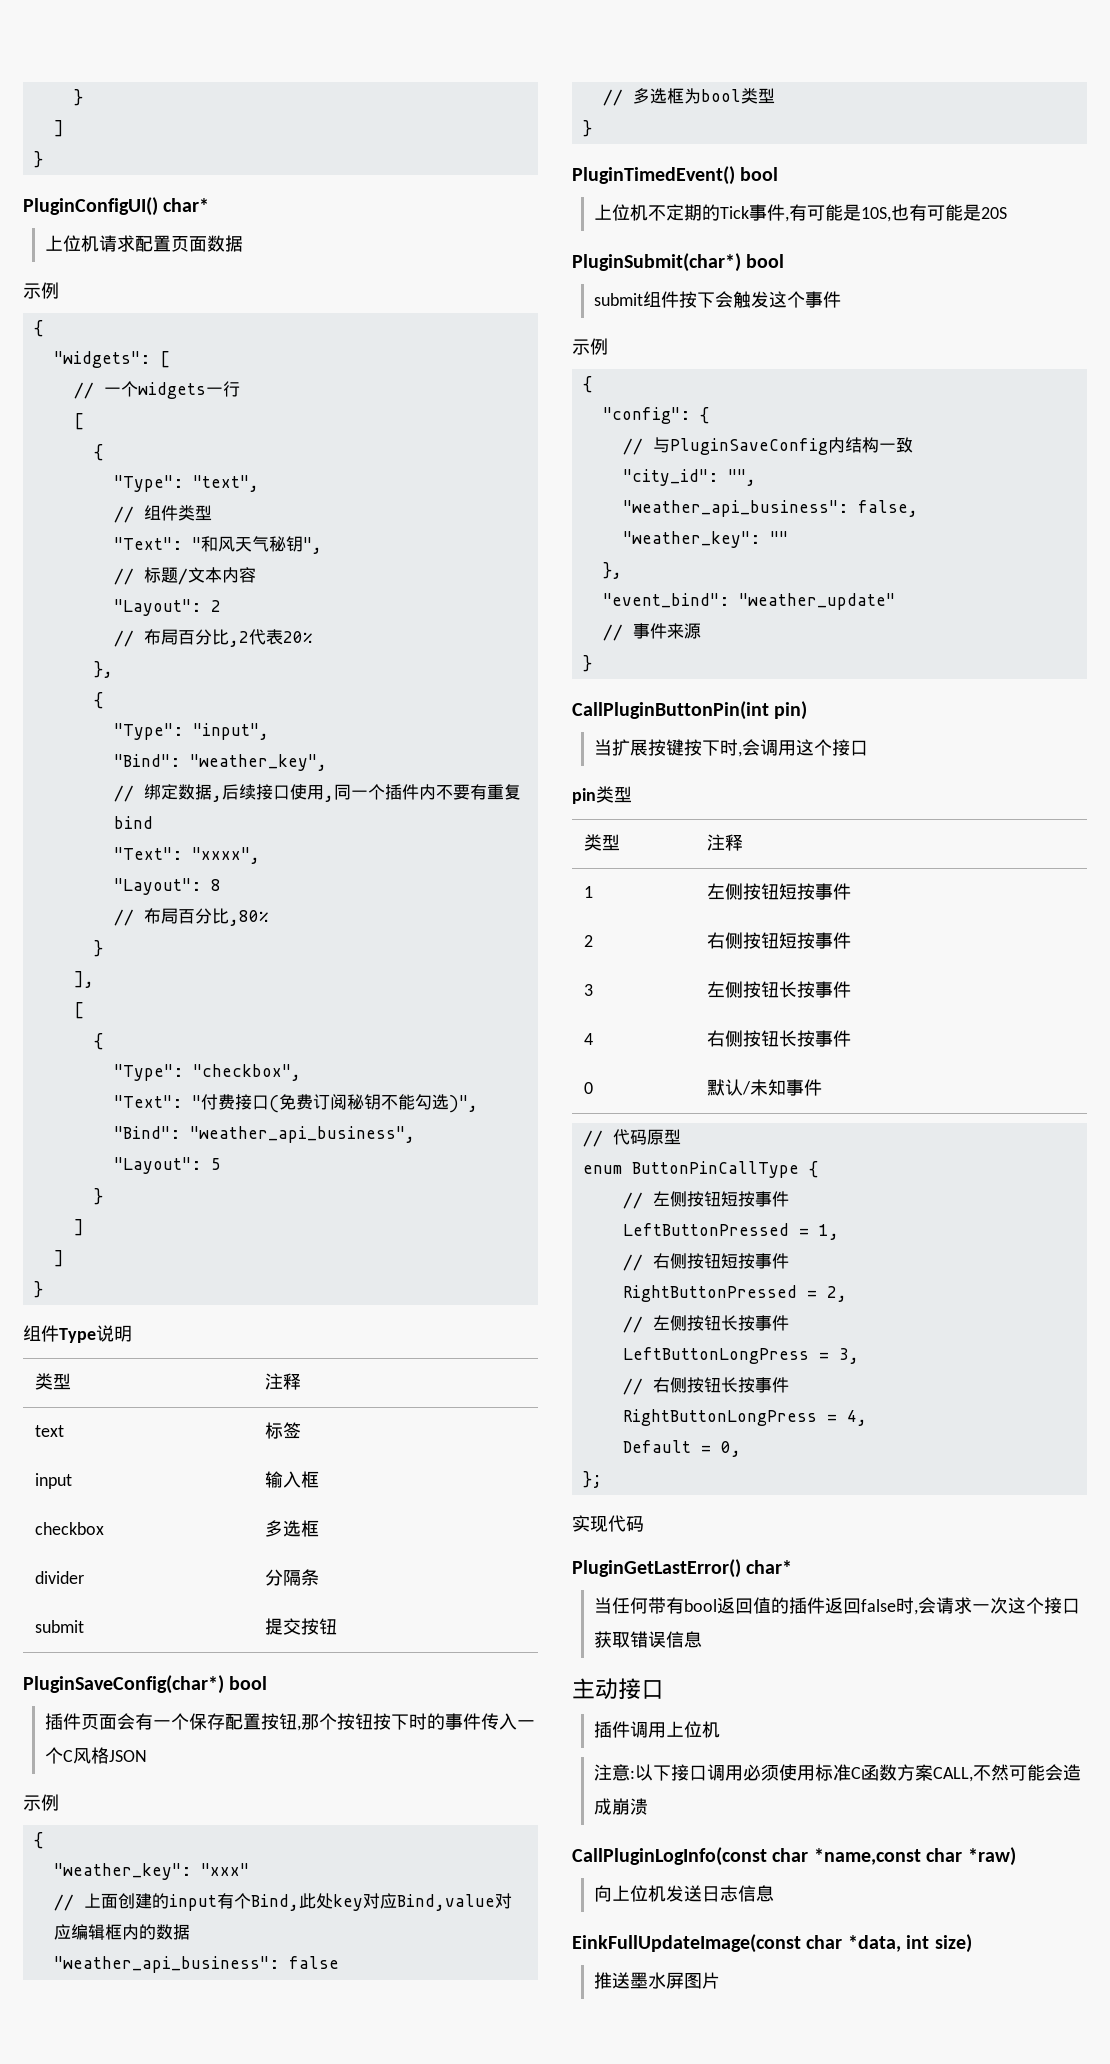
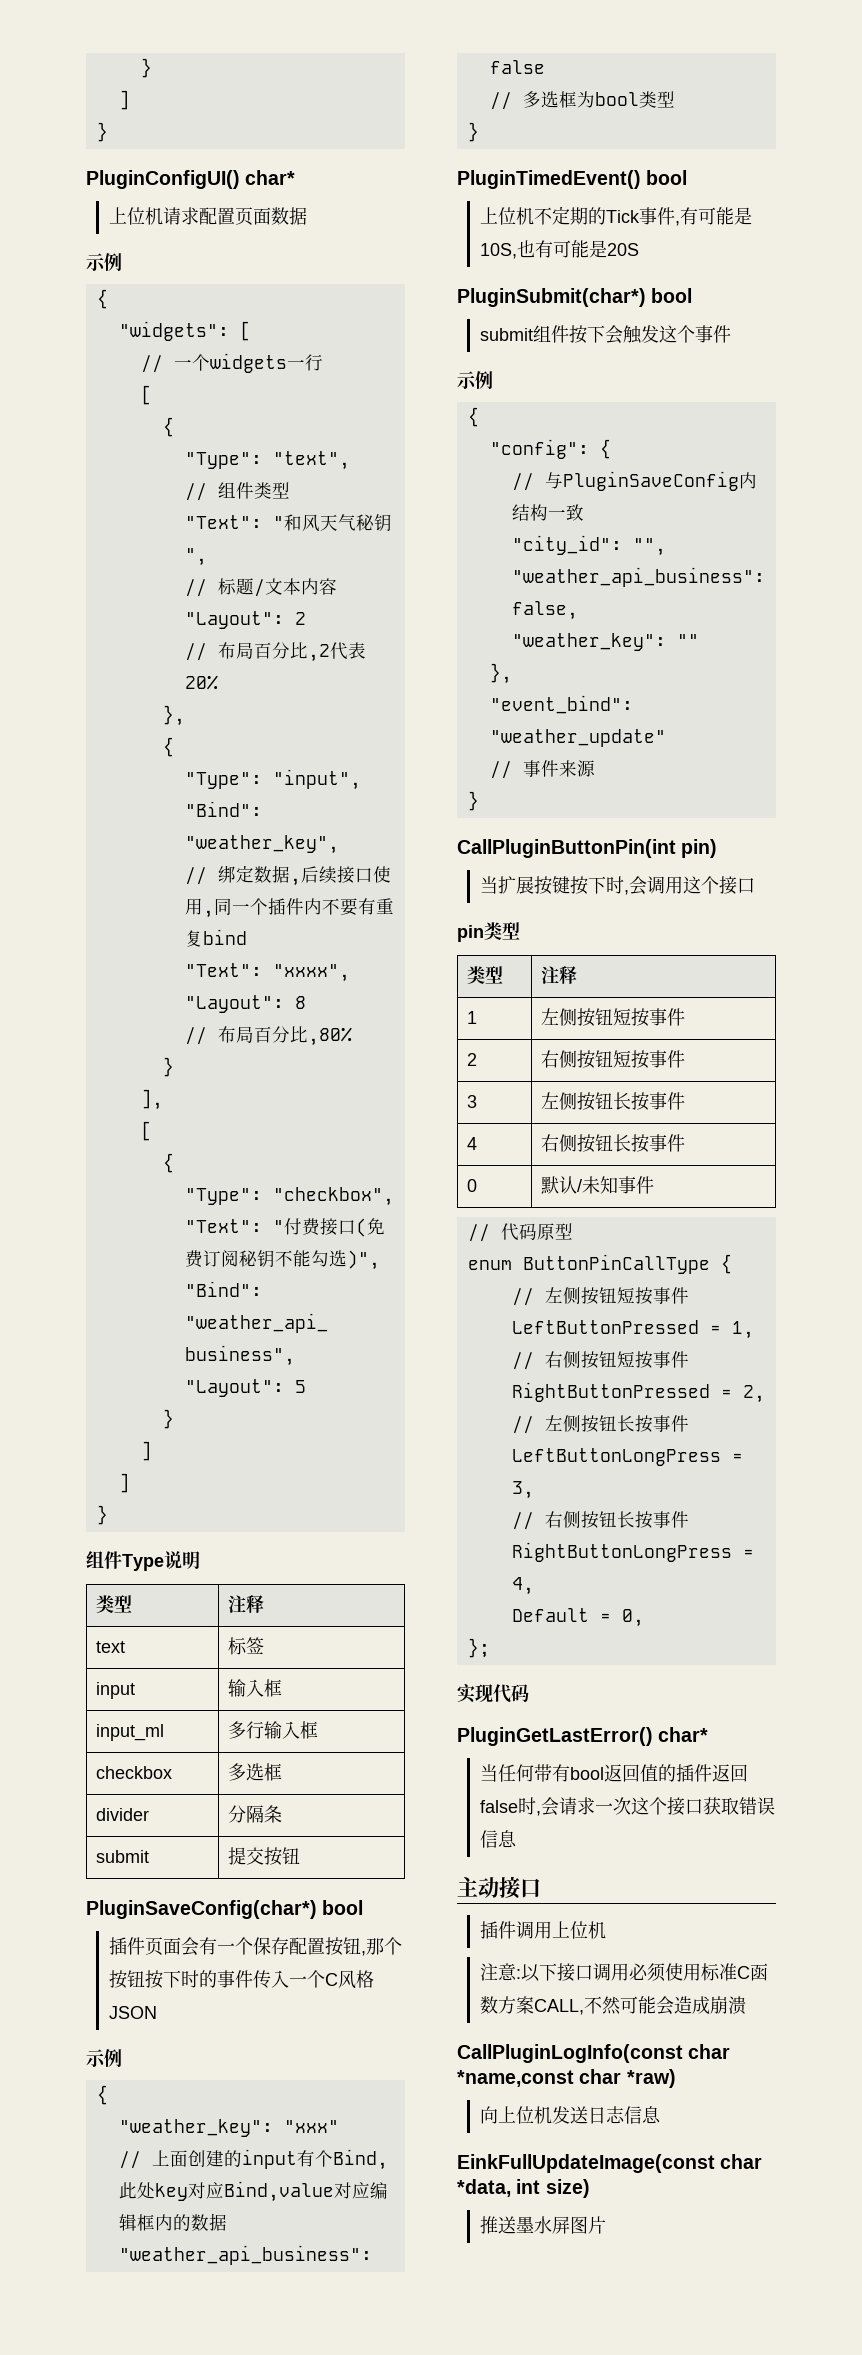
(319, 1479) none -> [96,1724,165,1741] [228,1721,319,1739] // input_ml | 多行输入框

